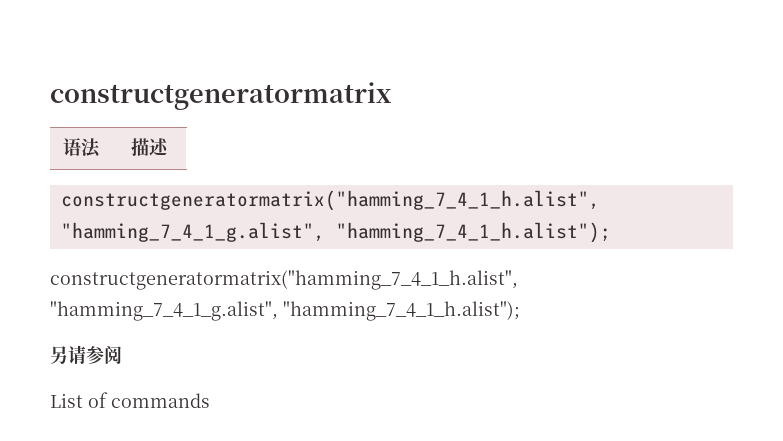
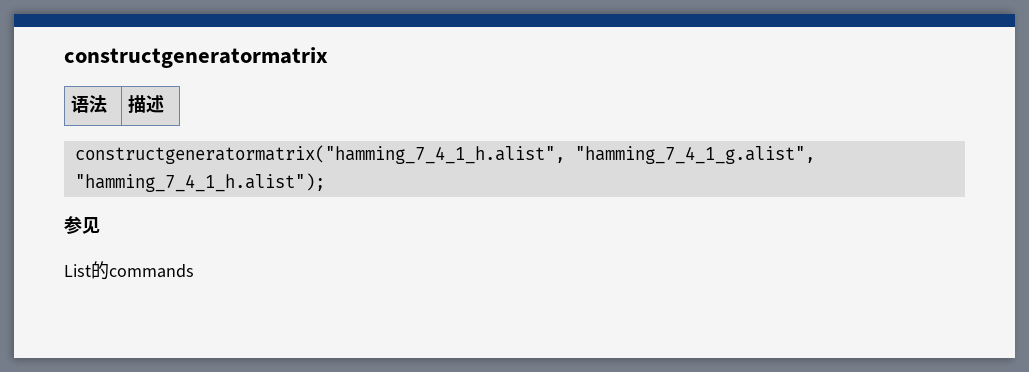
[50,270,518,290] [50,301,520,321] [50,345,122,365] constructgeneratormatrix("hamming_7_4_1_h.alist", "hamming_7_4_1_g.alist", "hamming_7_4_1_h.alist"); // 另请参阅 -> [64,216,100,234] 参见
[88,392,108,408] of -> [91,261,109,280] 的

